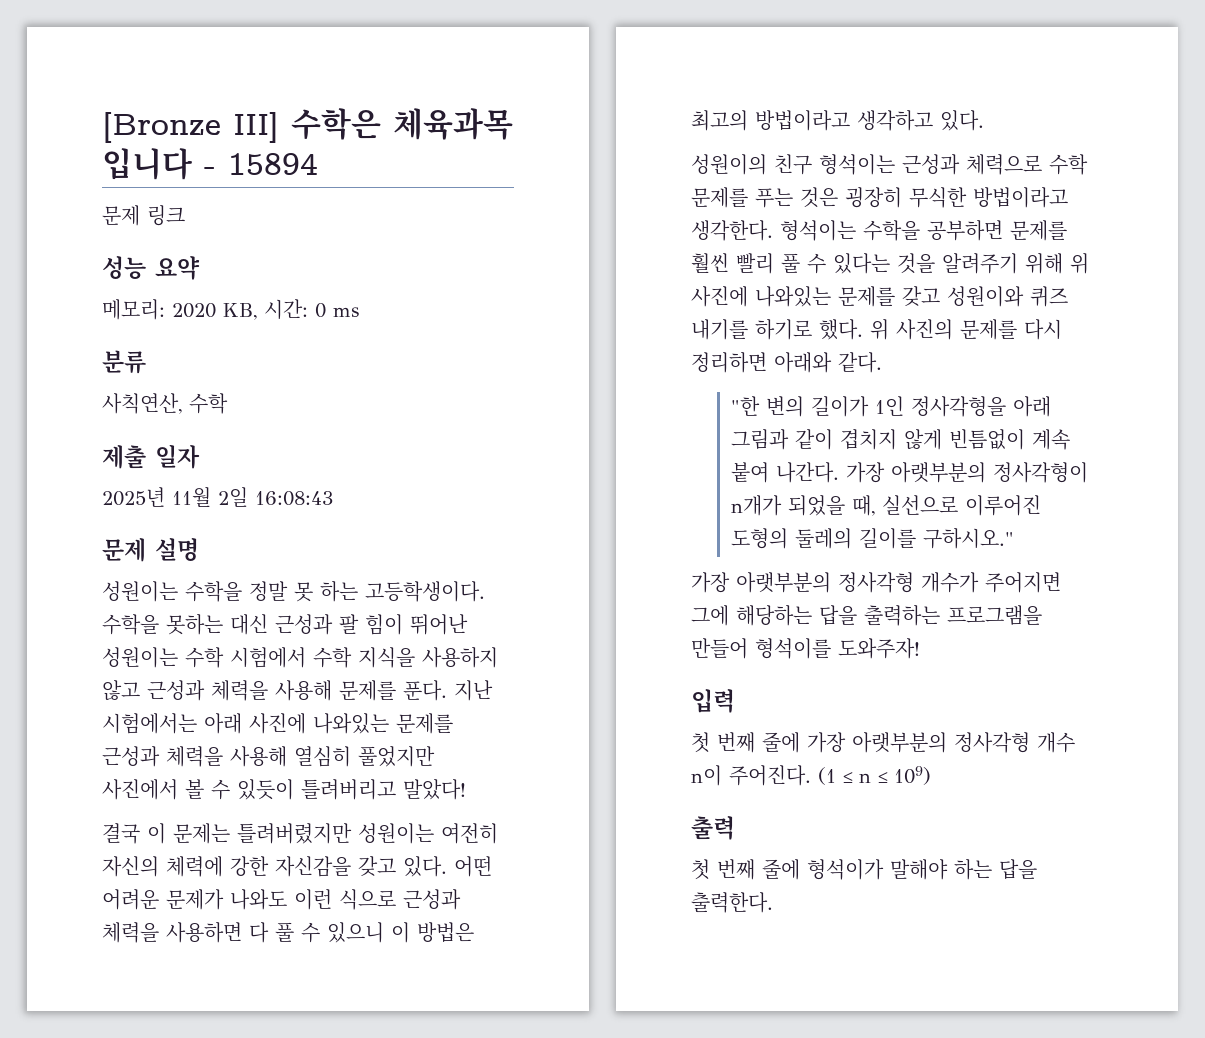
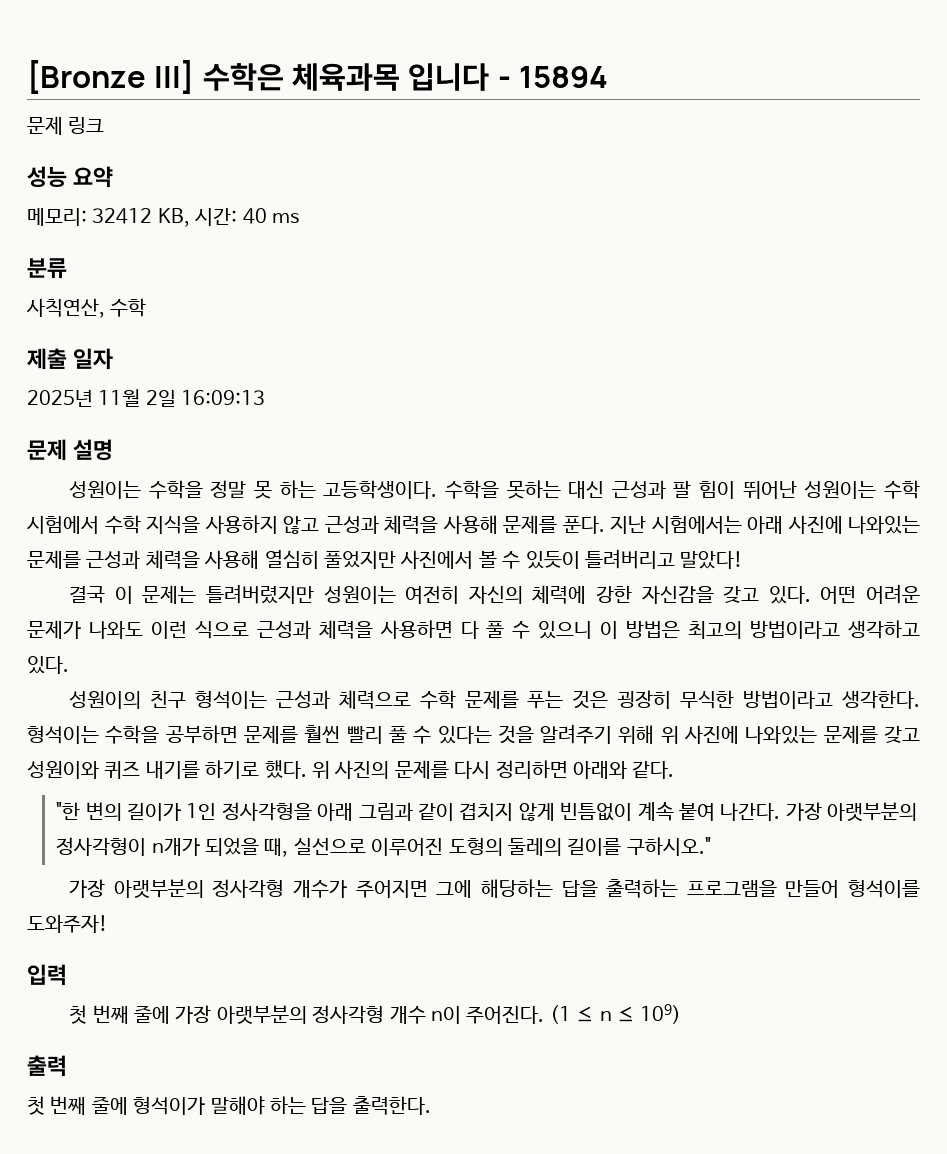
[172,303,216,318] 2020 -> [92,208,153,224] 32412
[315,303,326,318] 0 -> [242,208,267,224] 40
[255,491,333,506] 16:08:43 -> [181,390,266,405] 16:09:13

